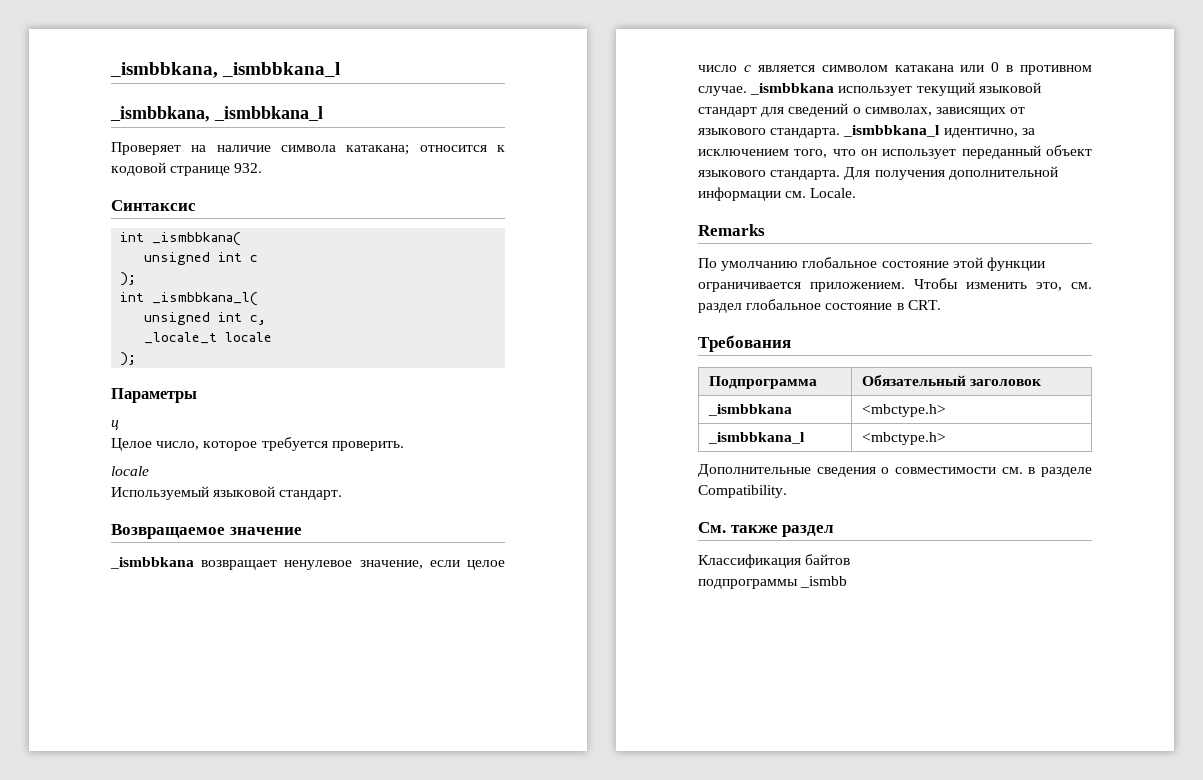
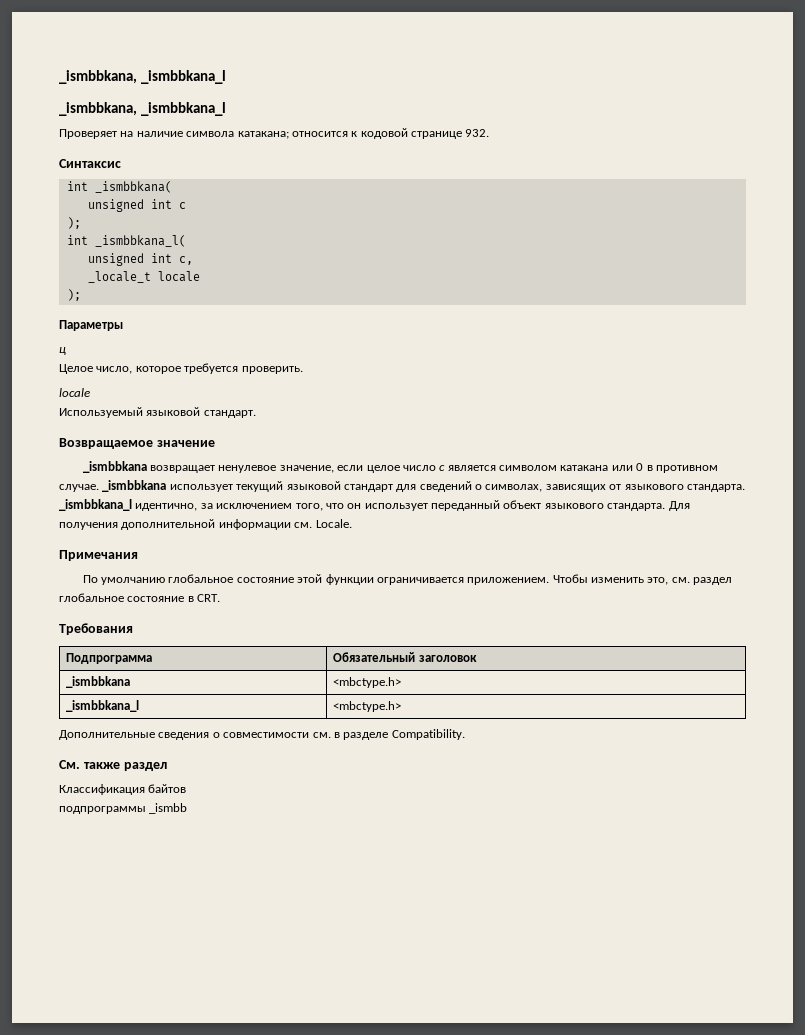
[698,224,765,236] Remarks -> [59,550,138,561] Примечания

